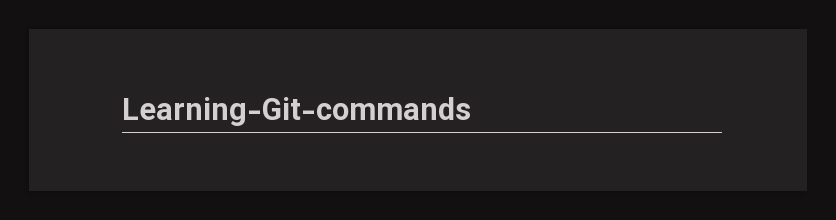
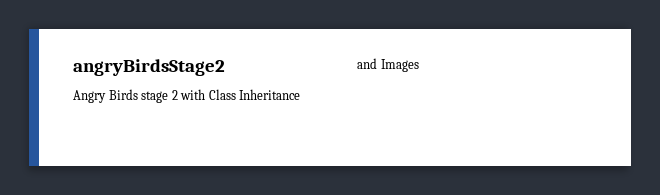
[122,97,471,126] Learning-Git-commands -> [73,59,225,76] [73,89,301,103] [357,58,419,72] angryBirdsStage2 // Angry Birds stage 2 with Class Inheritance and Images

